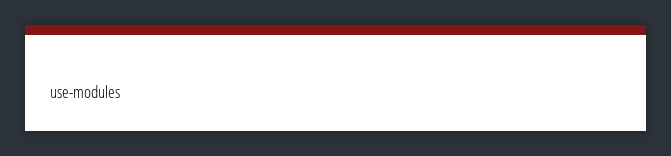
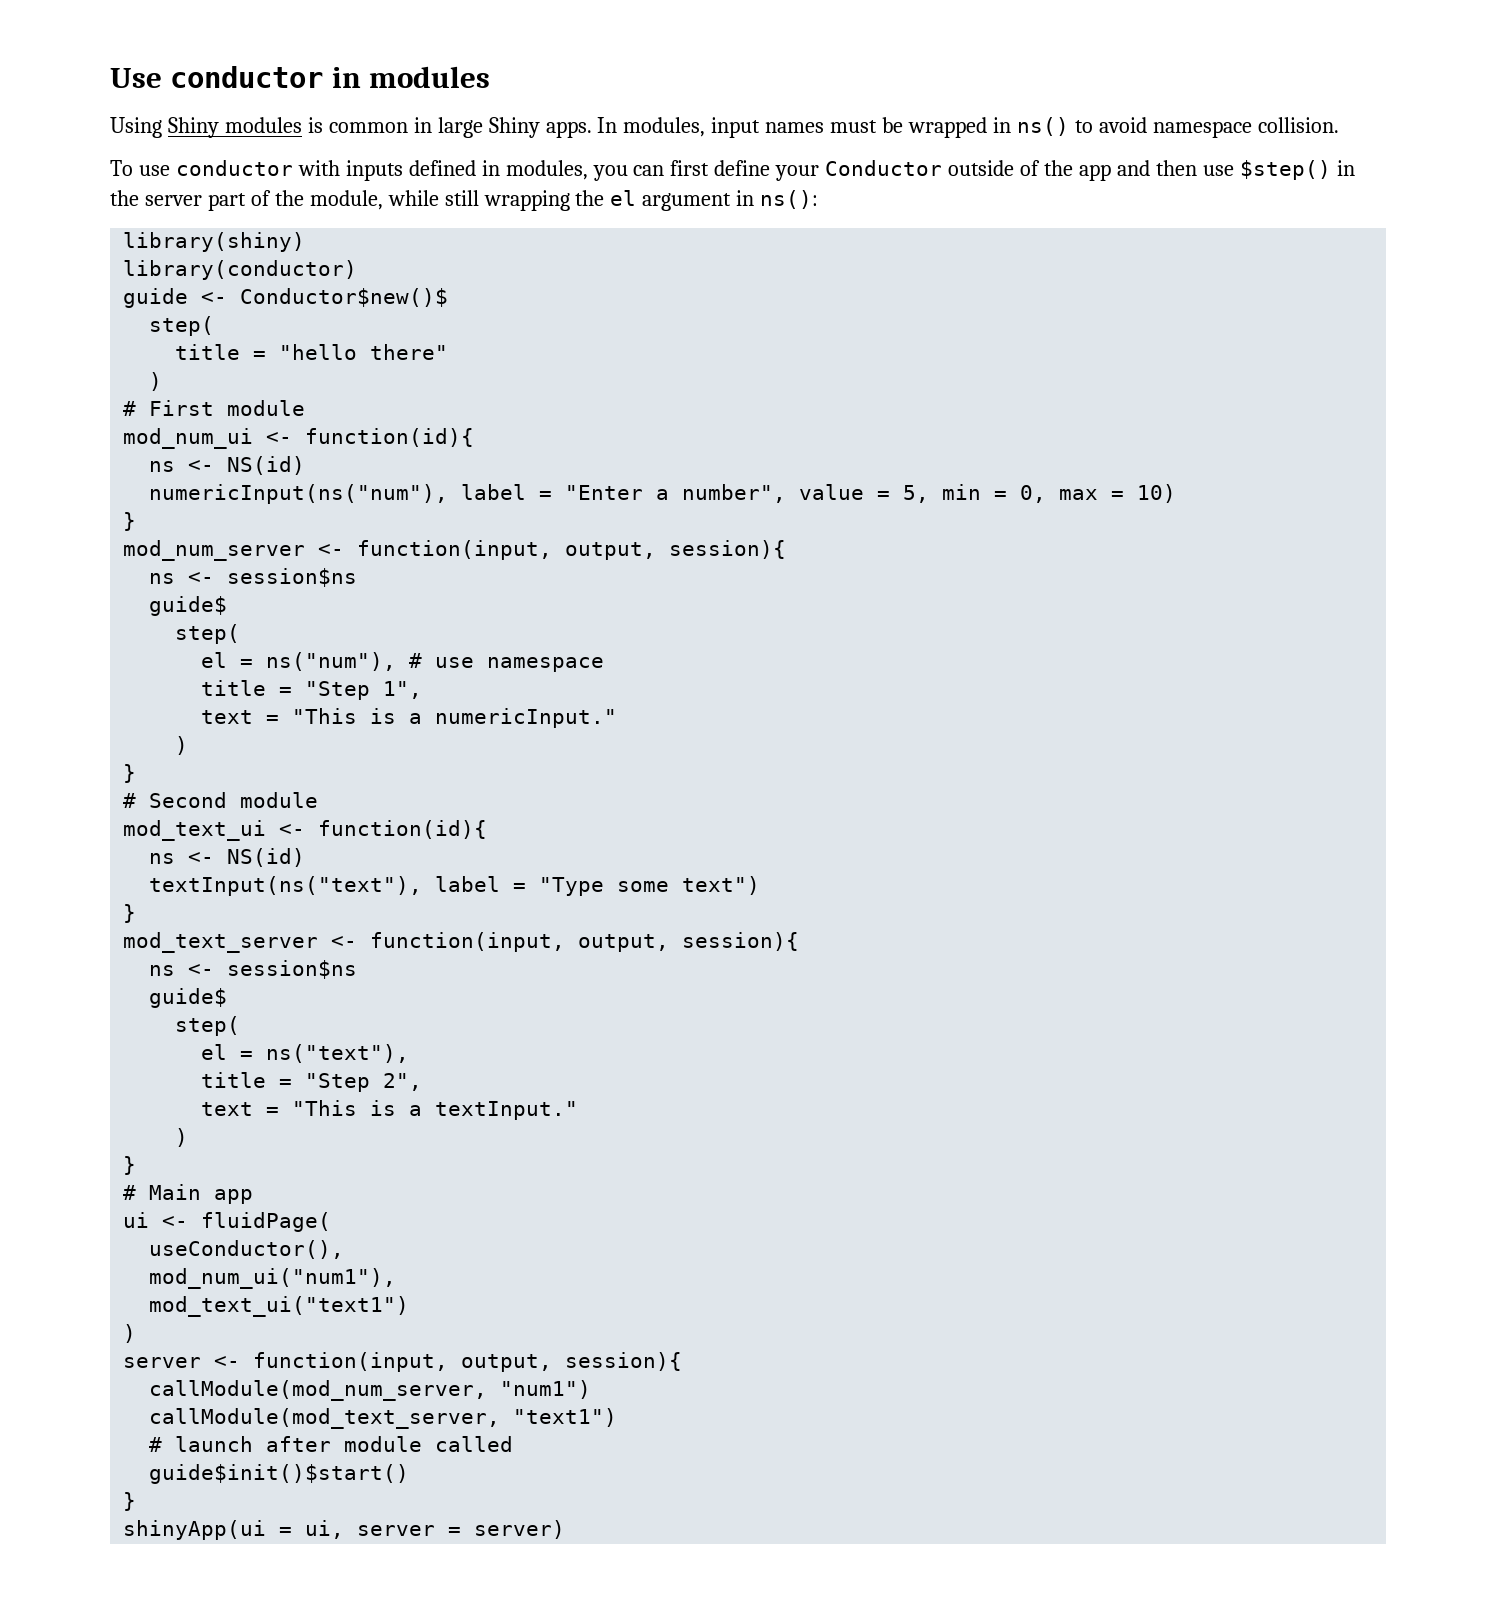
[50,85,120,98] use-modules -> [110,66,491,88] [110,117,1339,138] [110,160,1355,181] [110,190,819,211] [123,232,306,252] [123,260,358,280] [123,288,449,308] [149,316,215,336] [175,344,449,360] [149,372,163,391] [123,400,306,416] [123,428,475,449] [149,456,306,475] [149,484,1177,504] [123,512,137,531] [123,540,787,561] [149,568,358,587] [149,596,228,616] [175,624,241,644] [201,652,605,672] [201,680,423,700] [201,708,618,728] [175,736,189,755] [123,764,137,783] [123,792,319,808] [123,820,488,841] [149,848,306,867] [149,876,761,896] [123,904,137,923] [123,932,800,953] [149,960,358,979] [149,988,228,1008] [175,1016,241,1036] [201,1044,410,1063] [201,1072,423,1092] [201,1100,579,1120] [175,1128,189,1147] [123,1156,137,1175] [123,1184,254,1204] [123,1212,332,1232] [149,1240,345,1259] [149,1268,397,1289] [149,1296,410,1317] [123,1324,137,1343] [123,1352,683,1372] [149,1380,592,1401] [149,1408,618,1429] [149,1436,514,1452] [149,1464,410,1484] [123,1492,137,1511] [123,1520,566,1540] Use conductor in modules // Using Shiny modules is common in large Shiny apps. In modules, input names must be wrapped in ns() to avoid namespace collision. // To use conductor with inputs defined in modules, you can first define your Conductor outside of the app and then use $step() in the server part of the module, while still wrapping the el argument in ns(): // library(shiny) // library(conductor) // guide <- Conductor$new()$ // step( // title = "hello there" // ) // # First module // mod_num_ui <- function(id){ // ns <- NS(id) // numericInput(ns("num"), label = "Enter a number", value = 5, min = 0, max = 10) // } // mod_num_server <- function(input, output, session){ // ns <- session$ns // guide$ // step( // el = ns("num"), # use namespace // title = "Step 1", // text = "This is a numericInput." // ) // } // # Second module // mod_text_ui <- function(id){ // ns <- NS(id) // textInput(ns("text"), label = "Type some text") // } // mod_text_server <- function(input, output, session){ // ns <- session$ns // guide$ // step( // el = ns("text"), // title = "Step 2", // text = "This is a textInput." // ) // } // # Main app // ui <- fluidPage( // useConductor(), // mod_num_ui("num1"), // mod_text_ui("text1") // ) // server <- function(input, output, session){ // callModule(mod_num_server, "num1") // callModule(mod_text_server, "text1") // # launch after module called // guide$init()$start() // } // shinyApp(ui = ui, server = server)

